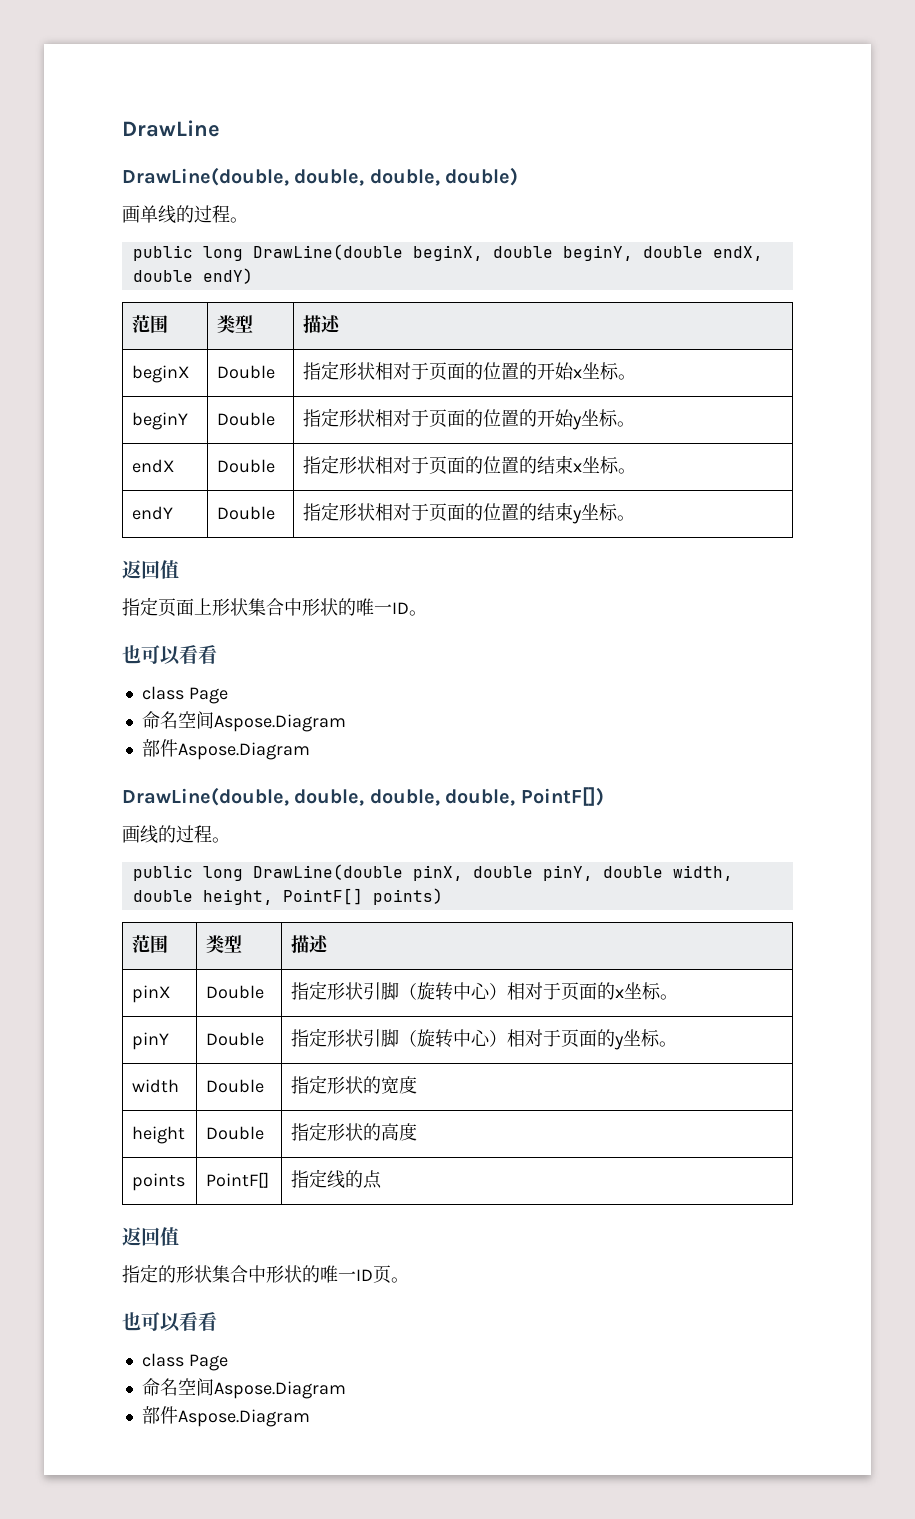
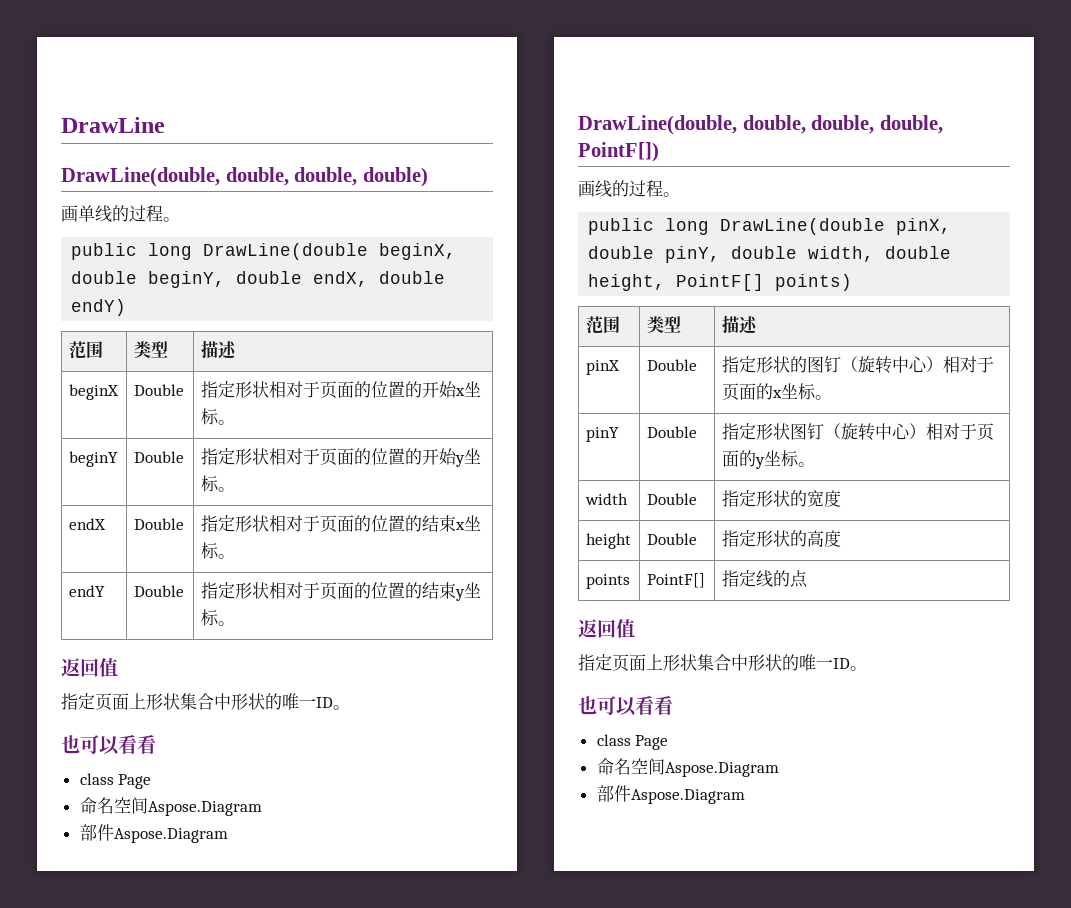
[363,982,400,1000] 引脚 -> [789,356,841,373] 的图钉
[363,1029,400,1047] 引脚 -> [789,423,824,440] 图钉
[158,1265,391,1284] 的形状集合中形状的唯一ID页 -> [612,654,850,672] 页面上形状集合中形状的唯一ID

